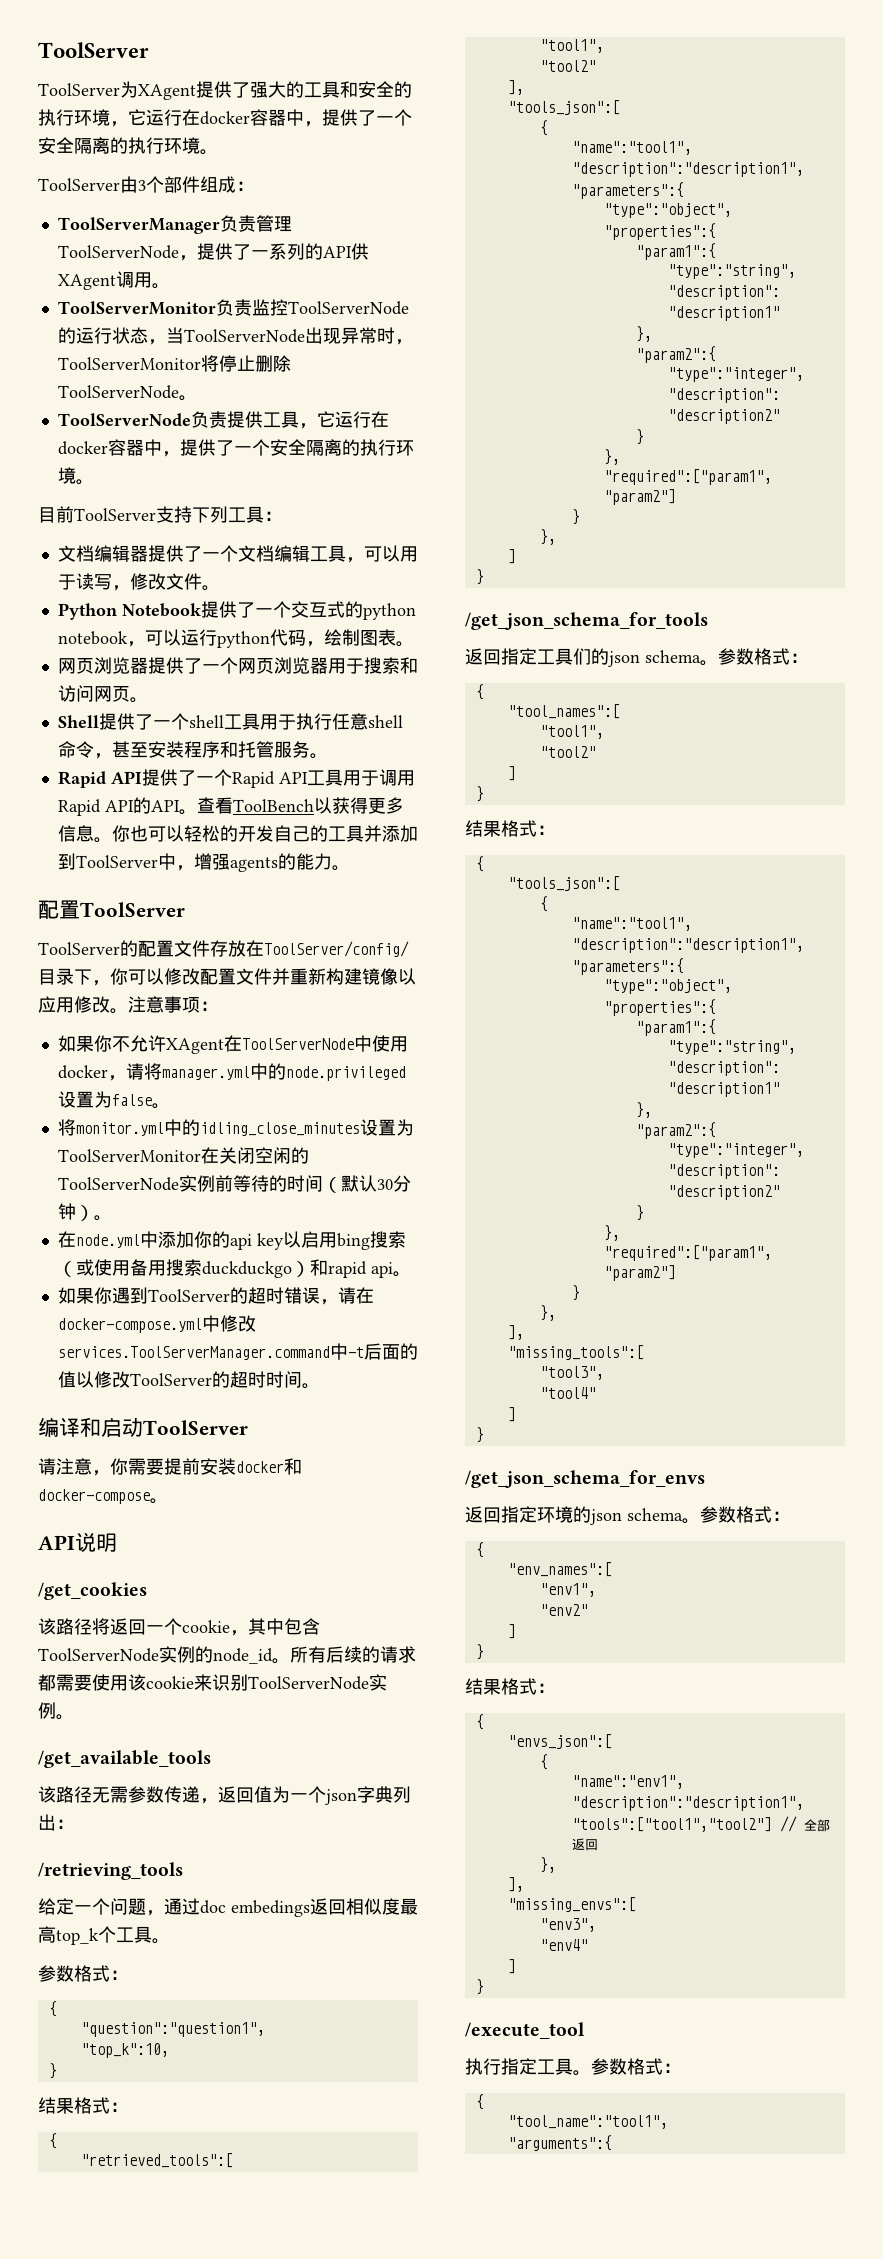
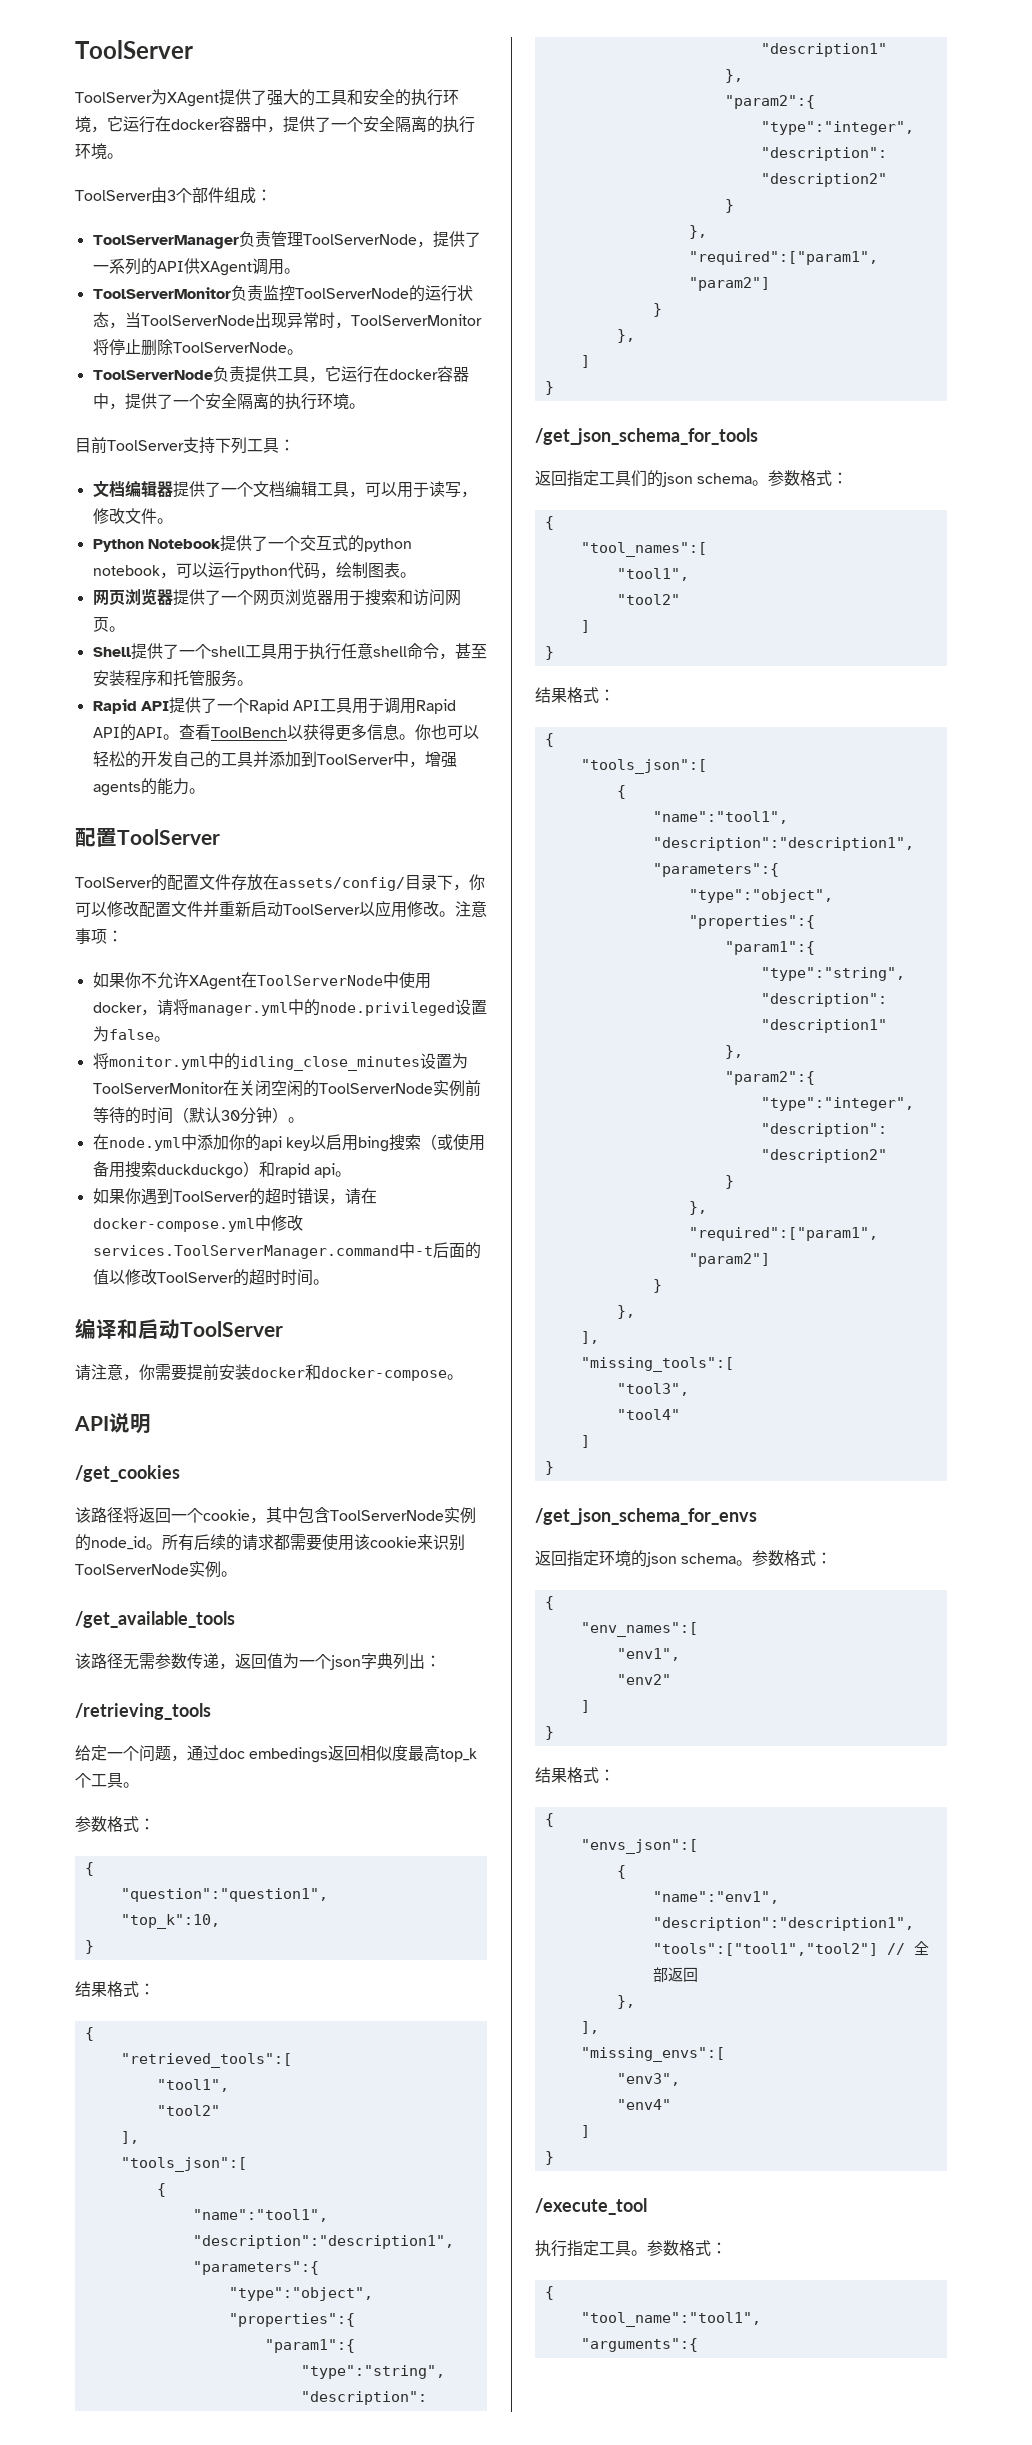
[264,941,409,957] ToolServer/config/ -> [279,877,405,891] assets/config/
[326,968,398,985] 构建镜像 -> [251,901,360,917] 启动ToolServer

